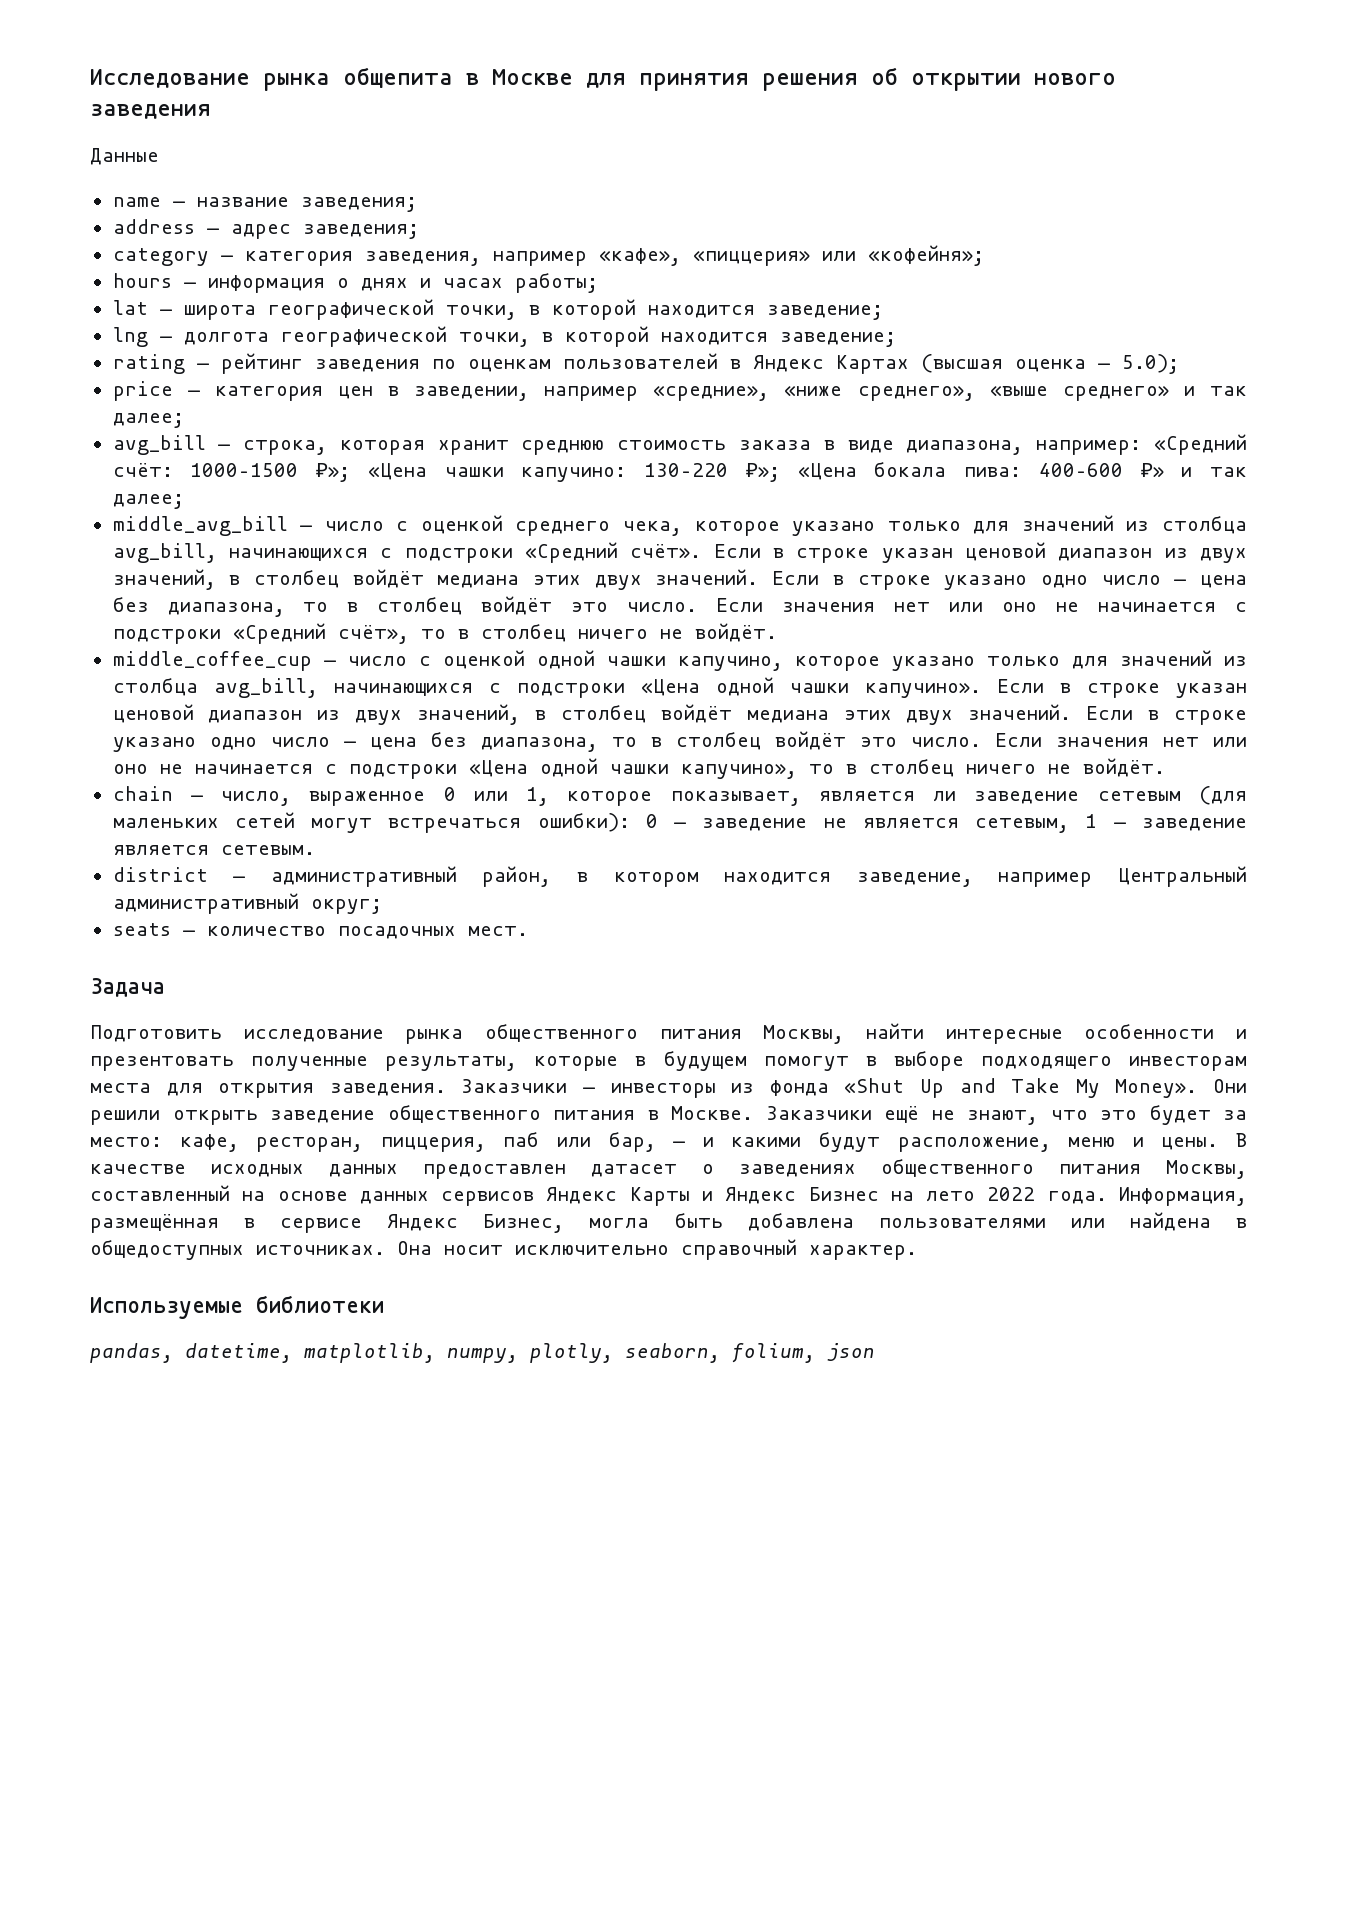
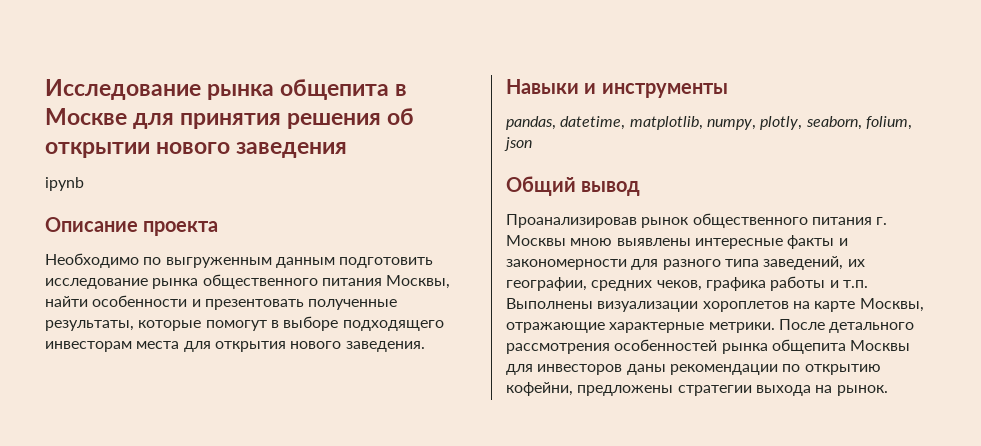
[90,148,159,165] [112,197,417,212] [112,219,419,239] [112,245,984,266] [112,273,598,293] [112,299,883,320] [112,326,896,347] [112,353,1179,374] [112,381,1247,401] [112,413,184,428] [112,434,1247,455] [112,462,1248,482] [112,494,184,509] [112,515,1247,536] [112,542,1248,563] [112,569,1248,590] [112,596,1248,617] [112,623,777,644] [112,650,1247,671] [112,677,1247,698] [112,704,1248,725] [112,731,1248,752] [112,758,1165,779] [112,786,1247,806] [112,812,1247,833] [112,845,315,856] [112,866,1248,887] [112,893,382,914] [112,923,528,939] [90,978,165,997] [90,1025,222,1042] Данные // name — название заведения; // address — адрес заведения; // category — категория заведения, например «кафе», «пиццерия» или «кофейня»; // hours — информация о днях и часах работы; // lat — широта географической точки, в которой находится заведение; // lng — долгота географической точки, в которой находится заведение; // rating — рейтинг заведения по оценкам пользователей в Яндекс Картах (высшая оценка — 5.0); // price — категория цен в заведении, например «средние», «ниже среднего», «выше среднего» и так далее; // avg_bill — строка, которая хранит среднюю стоимость заказа в виде диапазона, например: «Средний счёт: 1000–1500 ₽»; «Цена чашки капучино: 130–220 ₽»; «Цена бокала пива: 400–600 ₽» и так далее; // middle_avg_bill — число с оценкой среднего чека, которое указано только для значений из столбца avg_bill, начинающихся с подстроки «Средний счёт». Если в строке указан ценовой диапазон из двух значений, в столбец войдёт медиана этих двух значений. Если в строке указано одно число — цена без диапазона, то в столбец войдёт это число. Если значения нет или оно не начинается с подстроки «Средний счёт», то в столбец ничего не войдёт. // middle_coffee_cup — число с оценкой одной чашки капучино, которое указано только для значений из столбца avg_bill, начинающихся с подстроки «Цена одной чашки капучино». Если в строке указан ценовой диапазон из двух значений, в столбец войдёт медиана этих двух значений. Если в строке указано одно число — цена без диапазона, то в столбец войдёт это число. Если значения нет или оно не начинается с подстроки «Цена одной чашки капучино», то в столбец ничего не войдёт. // chain — число, выраженное 0 или 1, которое показывает, является ли заведение сетевым (для маленьких сетей могут встречаться ошибки): 0 — заведение не является сетевым, 1 — заведение является сетевым. // district — административный район, в котором находится заведение, например Центральный административный округ; // seats — количество посадочных мест. // Задача // Подготовить -> [45,177,84,191] [45,217,219,236] [45,253,434,268] ipynb // Описание проекта // Необходимо по выгруженным данным подготовить
[945,1029,1063,1044] интересные -> (88, 301) none
[635,1051,747,1071] в будущем -> (202, 325) none
(315, 1090) none -> [290,341,342,349] нового
[461,1078,1247,1098] [90,1105,1247,1125] [90,1132,1247,1152] [90,1159,1247,1179] [90,1185,1248,1206] [90,1212,1247,1233] [90,1239,917,1260] [90,1295,384,1319] Заказчики — инвесторы из фонда «Shut Up and Take My Money». Они решили открыть заведение общественного питания в Москве. Заказчики ещё не знают, что это будет за место: кафе, ресторан, пиццерия, паб или бар, — и какими будут расположение, меню и цены. В качестве исходных данных предоставлен датасет о заведениях общественного питания Москвы, составленный на основе данных сервисов Яндекс Карты и Яндекс Бизнес на лето 2022 года. Информация, размещённая в сервисе Яндекс Бизнес, могла быть добавлена пользователями или найдена в общедоступных источниках. Она носит исключительно справочный характер. // Используемые библиотеки -> [506,79,728,98] // Навыки и инструменты
(875, 1352) none -> [506,176,641,196] [506,213,888,228] [506,235,848,249] [506,256,865,270] [506,276,868,291] [506,298,924,312] [506,319,915,333] [506,339,911,354] [506,364,881,375] [506,382,888,396] // Общий вывод // Проанализировав рынок общественного питания г. Москвы мною выявлены интересные факты и закономерности для разного типа заведений, их географии, средних чеков, графика работы и т.п. Выполнены визуализации хороплетов на карте Москвы, отражающие характерные метрики. После детального рассмотрения особенностей рынка общепита Москвы для инвесторов даны рекомендации по открытию кофейни, предложены стратегии выхода на рынок.

